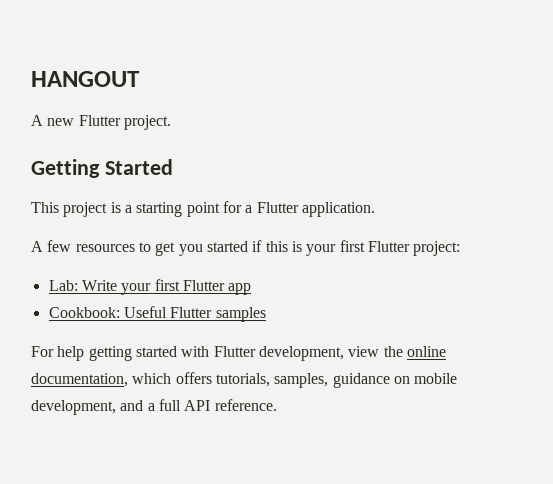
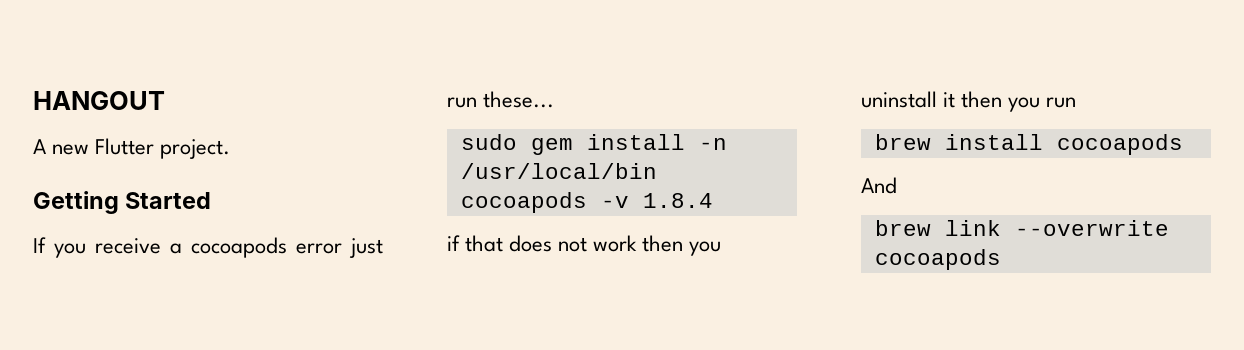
[31,201,375,217] [31,240,461,256] [48,279,252,295] [48,306,266,322] [31,346,446,361] [31,372,458,388] [31,399,277,415] This project is a starting point for a Flutter application. // A few resources to get you started if this is your first Flutter project: // Lab: Write your first Flutter app // Cookbook: Useful Flutter samples // For help getting started with Flutter development, view the online documentation, which offers tutorials, samples, guidance on mobile development, and a full API reference. -> [33,237,383,258] [447,91,555,108] [460,134,727,155] [460,163,657,179] [460,192,713,213] [447,235,722,256] [861,91,1077,112] [874,134,1183,155] [861,177,897,194] [874,220,1169,236] [874,249,1001,270] If you receive a cocoapods error just run these... // sudo gem install -n /usr/local/bin cocoapods -v 1.8.4 // if that does not work then you uninstall it then you run // brew install cocoapods // And // brew link --overwrite cocoapods

